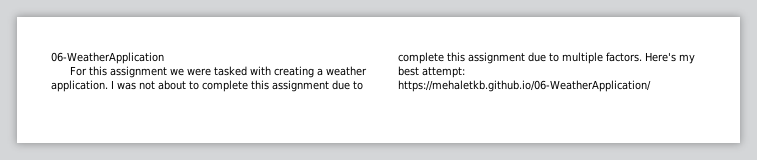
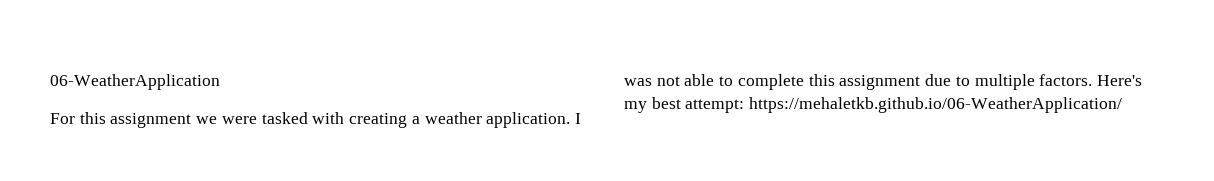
[158,80,350,92] about to complete this assignment due -> [684,74,715,86] able

